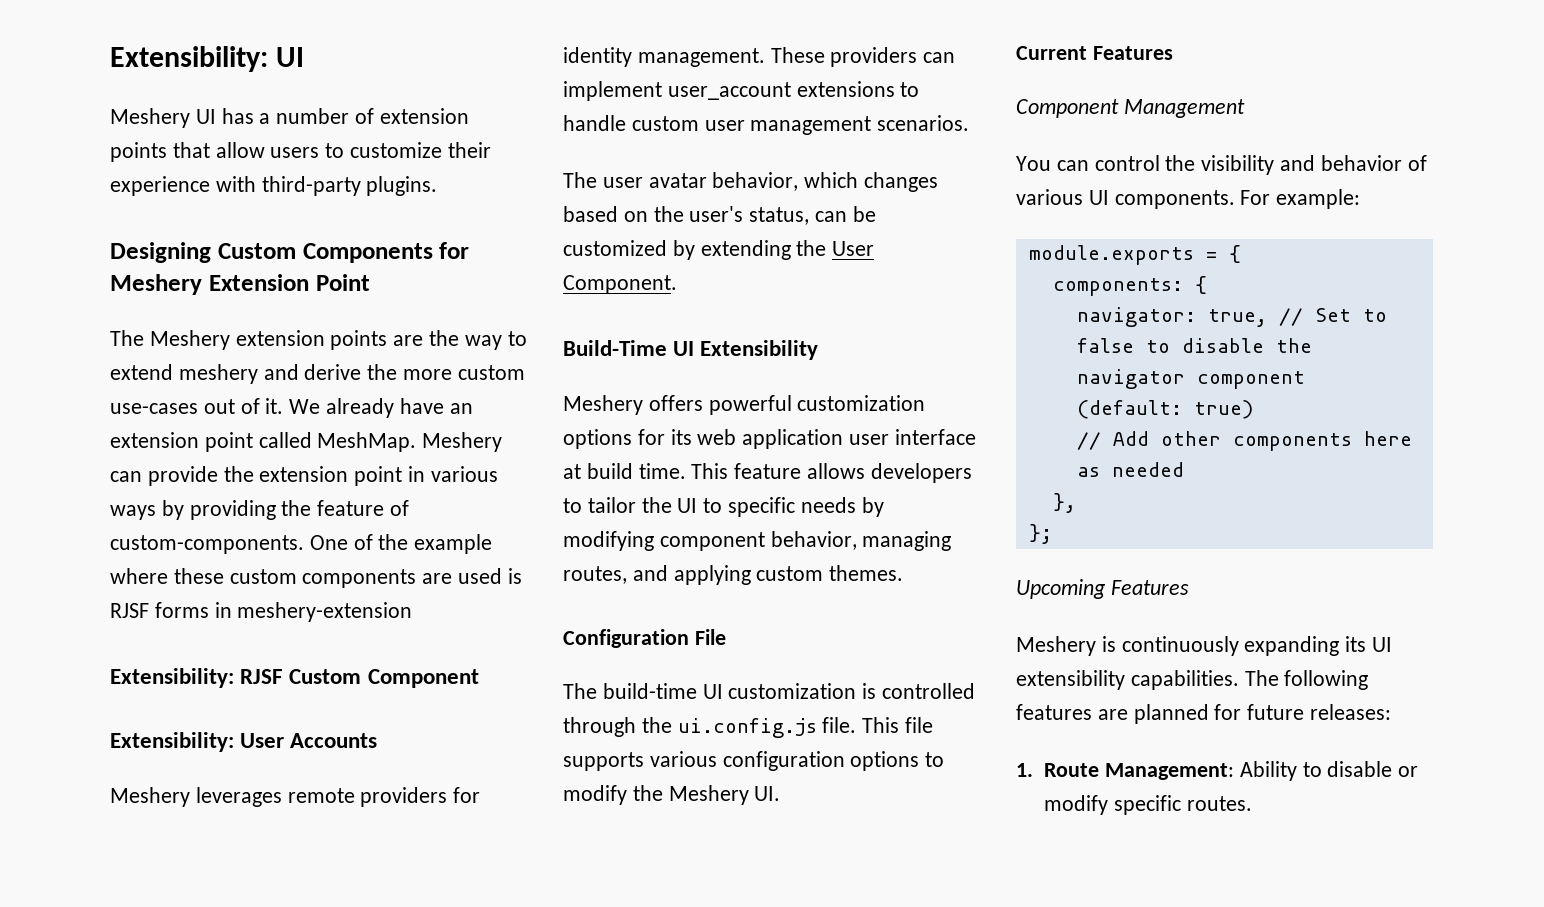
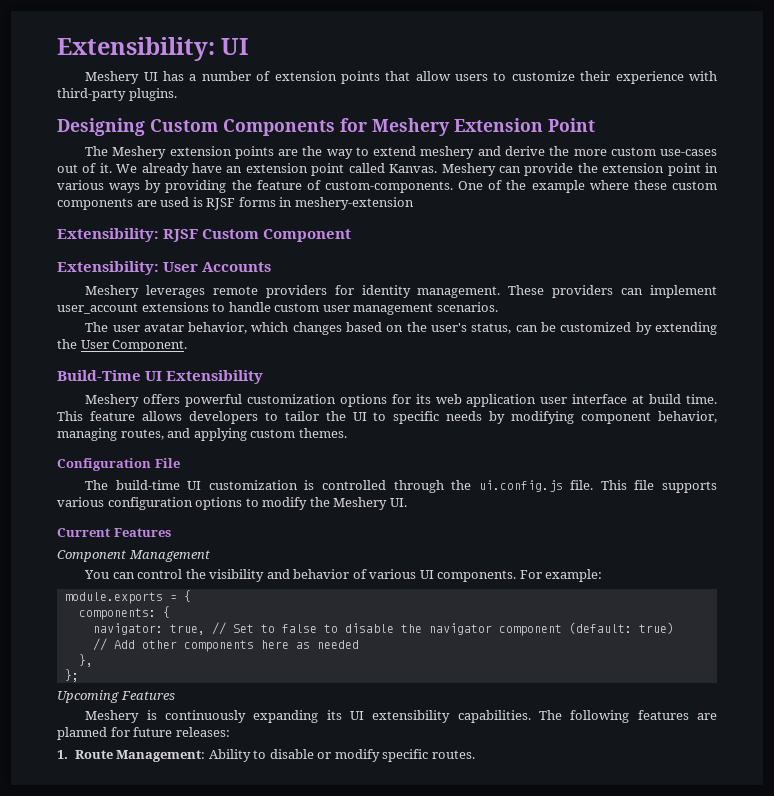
[317,432,417,452] MeshMap. -> [389,164,438,173] Kanvas.

